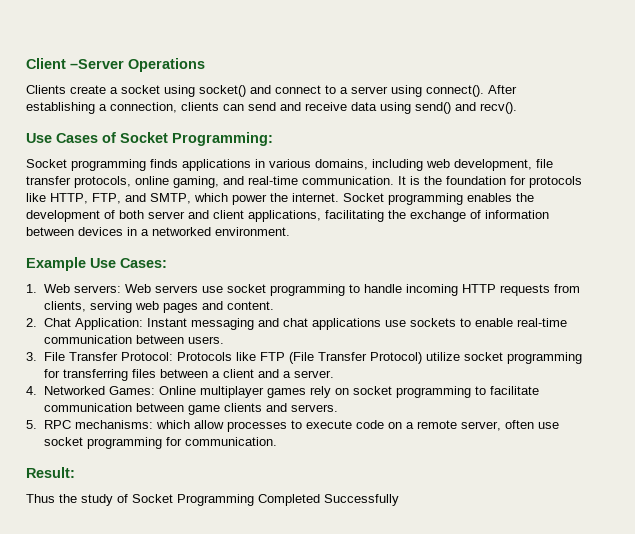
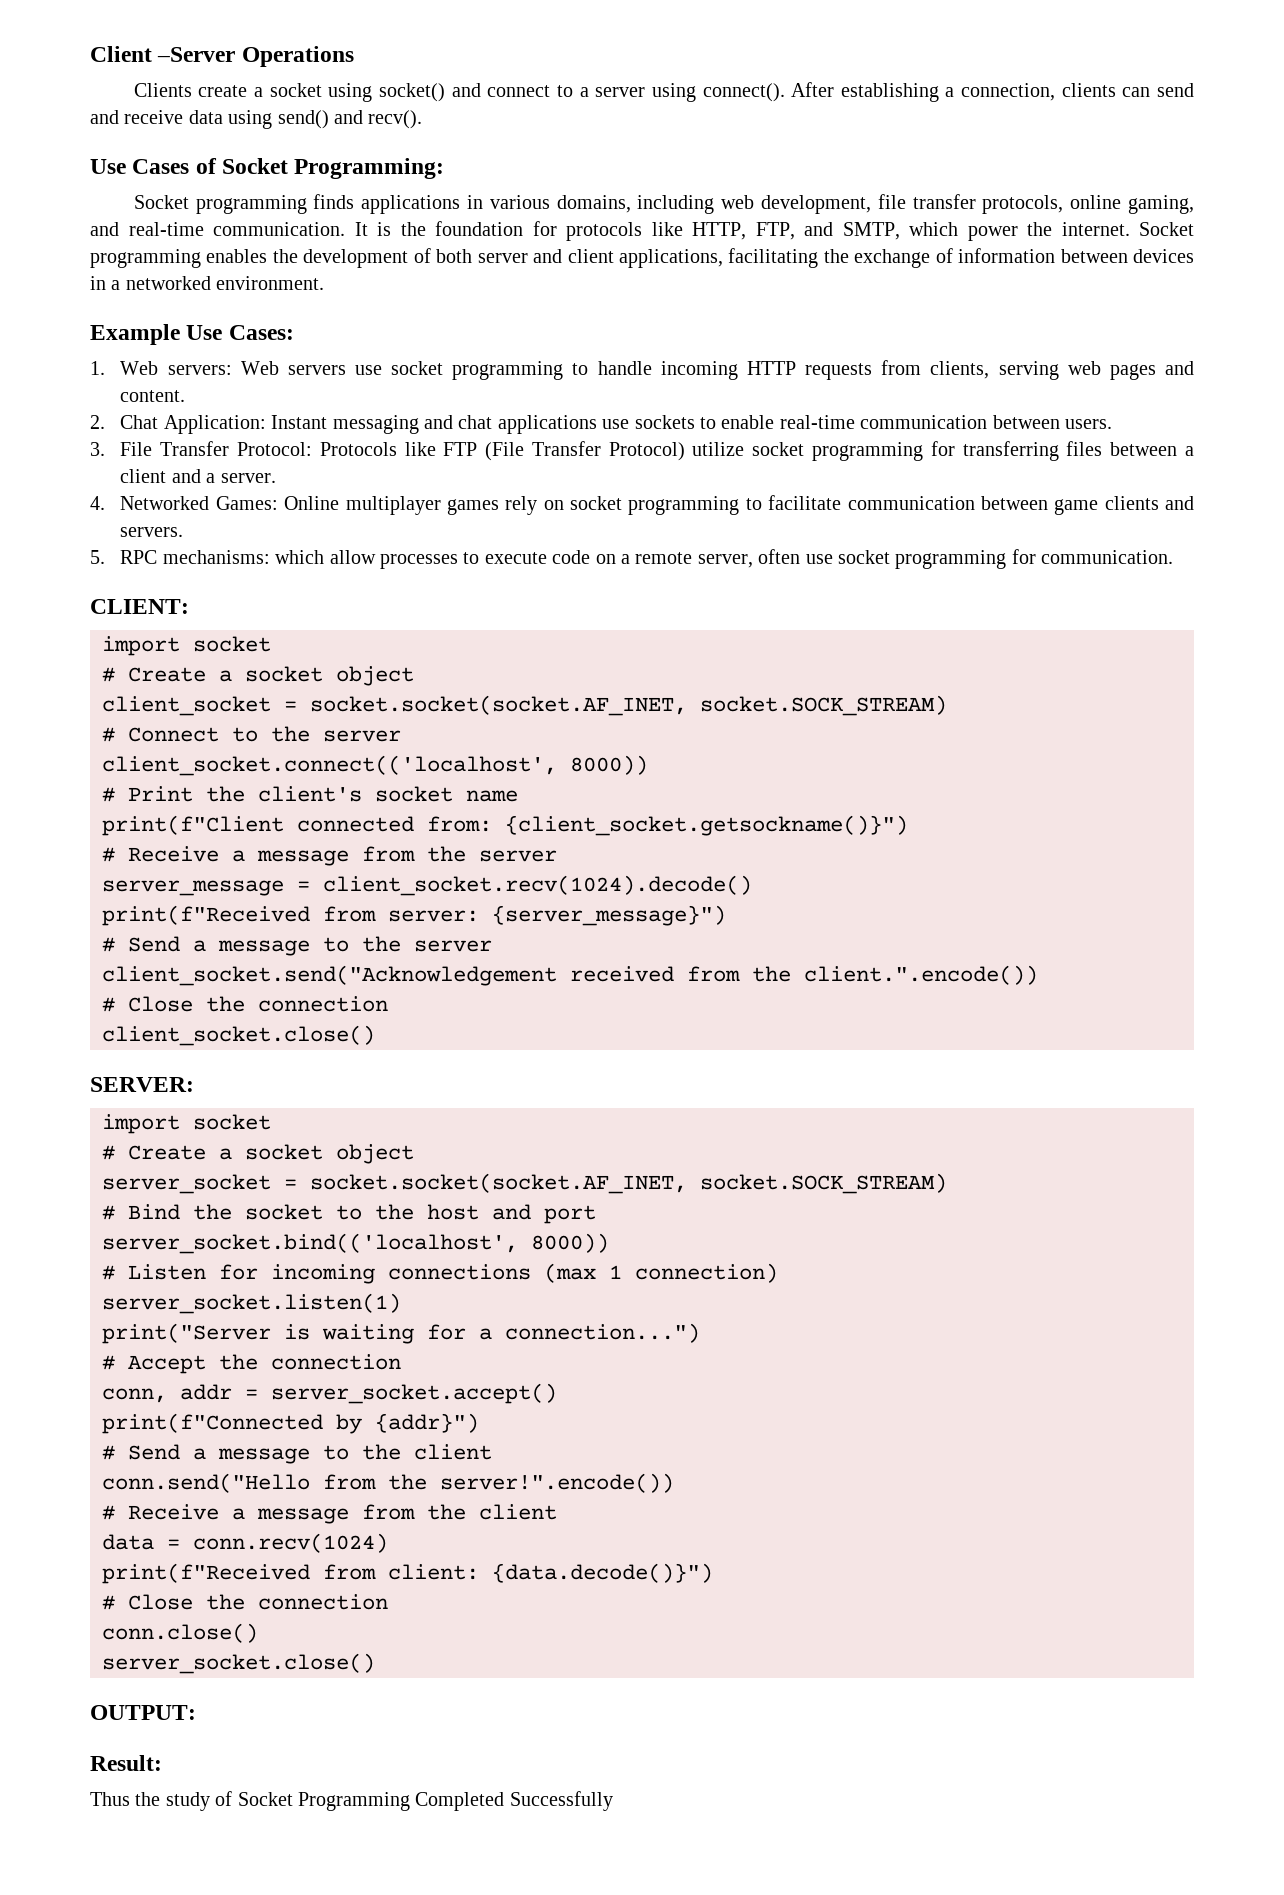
(277, 441) none -> [90,599,189,614] [102,636,271,656] [102,666,414,686] [102,695,947,716] [102,726,401,742] [102,755,648,776] [102,786,518,802] [102,815,908,836] [102,846,557,866] [102,875,752,896] [102,905,726,926] [102,936,492,956] [102,965,1038,986] [102,996,388,1012] [102,1025,375,1046] [90,1077,194,1092] [102,1114,271,1134] [102,1144,414,1164] [102,1173,947,1194] [102,1204,596,1224] [102,1233,609,1254] [102,1263,778,1284] [102,1293,401,1314] [102,1323,700,1344] [102,1354,401,1374] [102,1383,557,1404] [102,1413,479,1434] [102,1444,492,1464] [102,1473,674,1493] [102,1504,557,1524] [102,1533,388,1553] [102,1563,713,1584] [102,1594,388,1610] [102,1623,258,1643] [102,1653,375,1674] [90,1705,196,1720] // CLIENT: // import socket // # Create a socket object // client_socket = socket.socket(socket.AF_INET, socket.SOCK_STREAM) // # Connect to the server // client_socket.connect(('localhost', 8000)) // # Print the client's socket name // print(f"Client connected from: {client_socket.getsockname()}") // # Receive a message from the server // server_message = client_socket.recv(1024).decode() // print(f"Received from server: {server_message}") // # Send a message to the server // client_socket.send("Acknowledgement received from the client.".encode()) // # Close the connection // client_socket.close() // SERVER: // import socket // # Create a socket object // server_socket = socket.socket(socket.AF_INET, socket.SOCK_STREAM) // # Bind the socket to the host and port // server_socket.bind(('localhost', 8000)) // # Listen for incoming connections (max 1 connection) // server_socket.listen(1) // print("Server is waiting for a connection...") // # Accept the connection // conn, addr = server_socket.accept() // print(f"Connected by {addr}") // # Send a message to the client // conn.send("Hello from the server!".encode()) // # Receive a message from the client // data = conn.recv(1024) // print(f"Received from client: {data.decode()}") // # Close the connection // conn.close() // server_socket.close() // OUTPUT:

